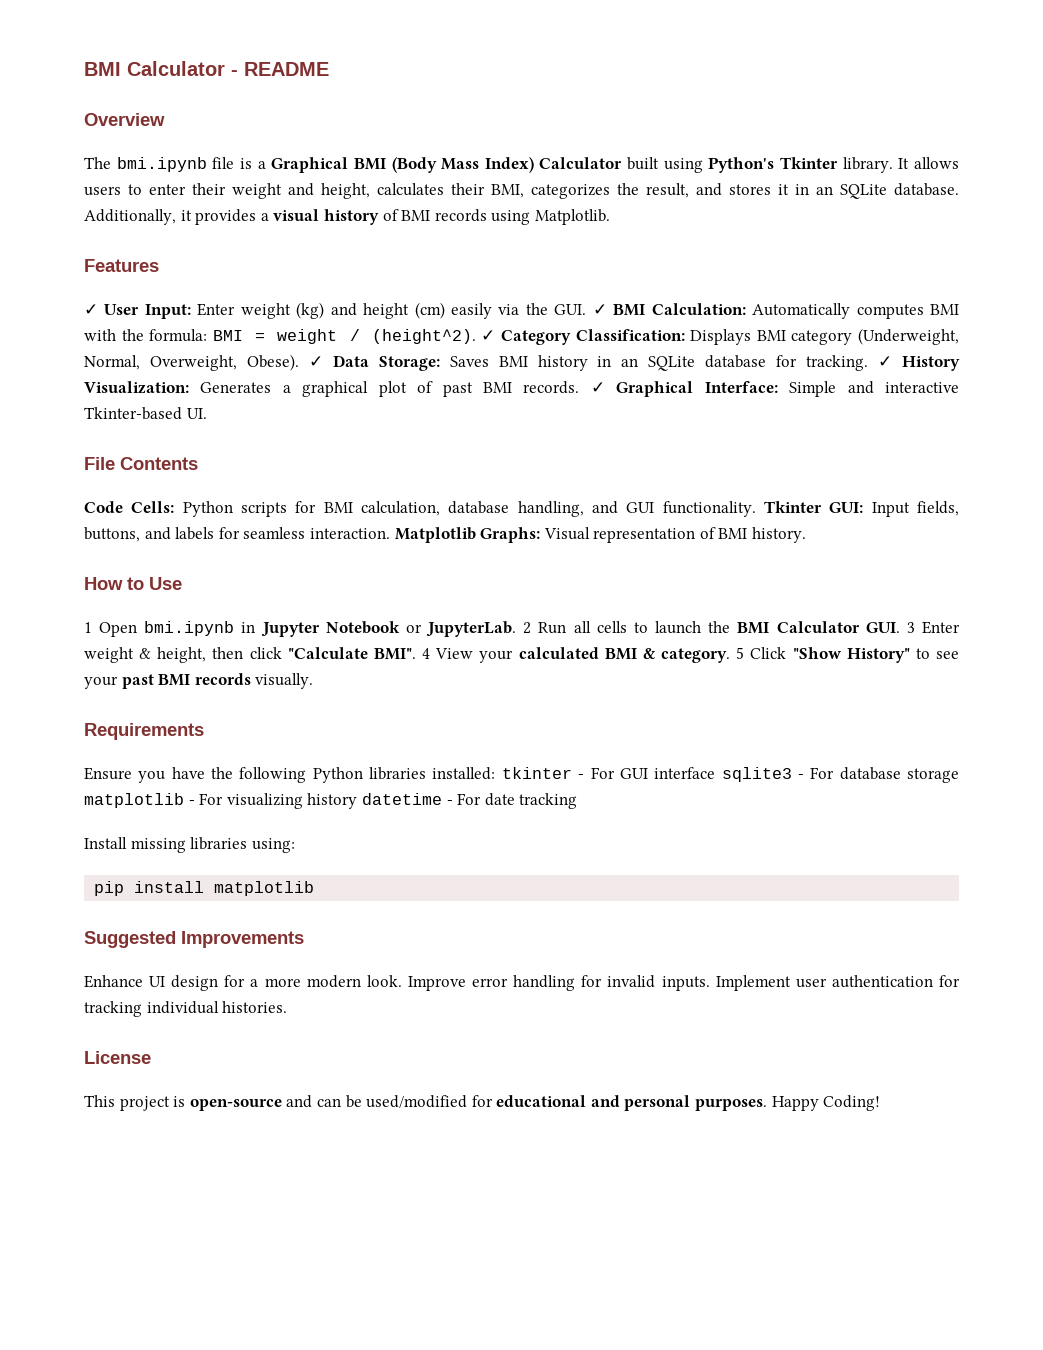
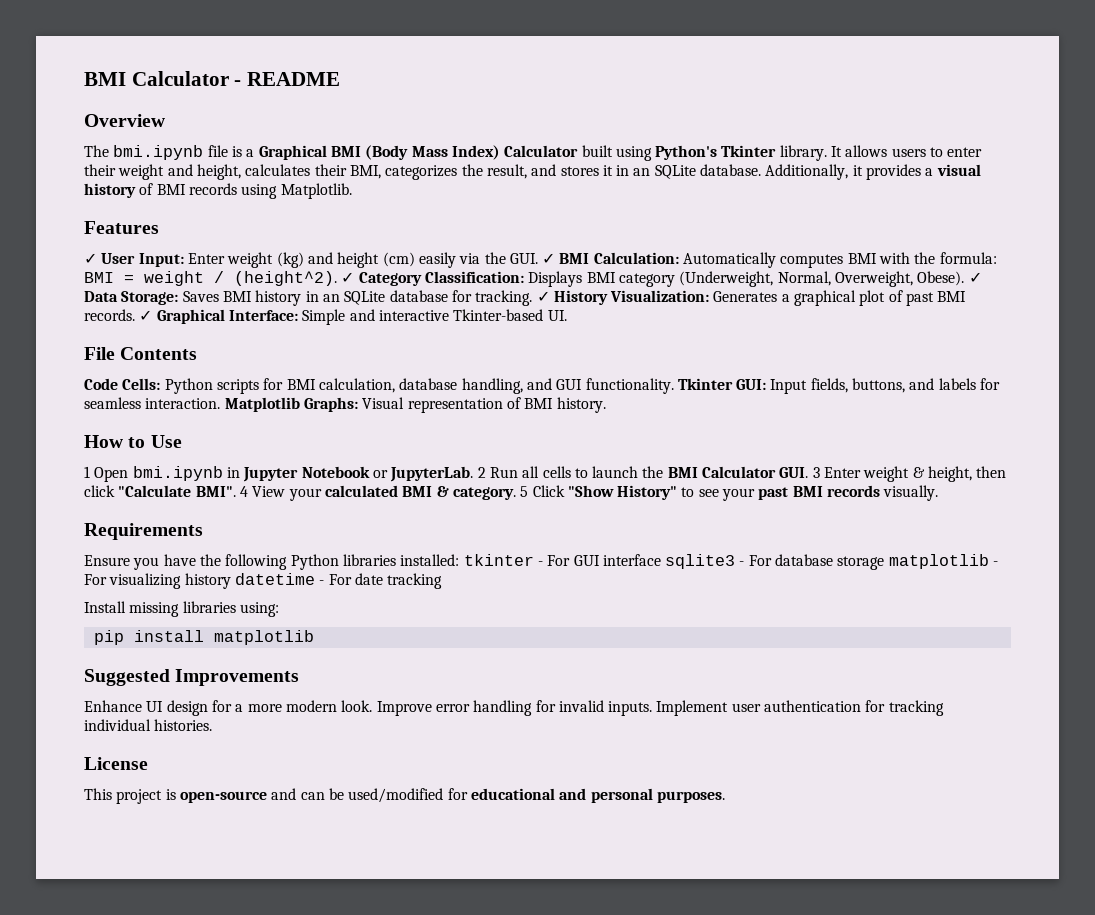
[771,1095,881,1111] Happy Coding! -> (725, 797) none

